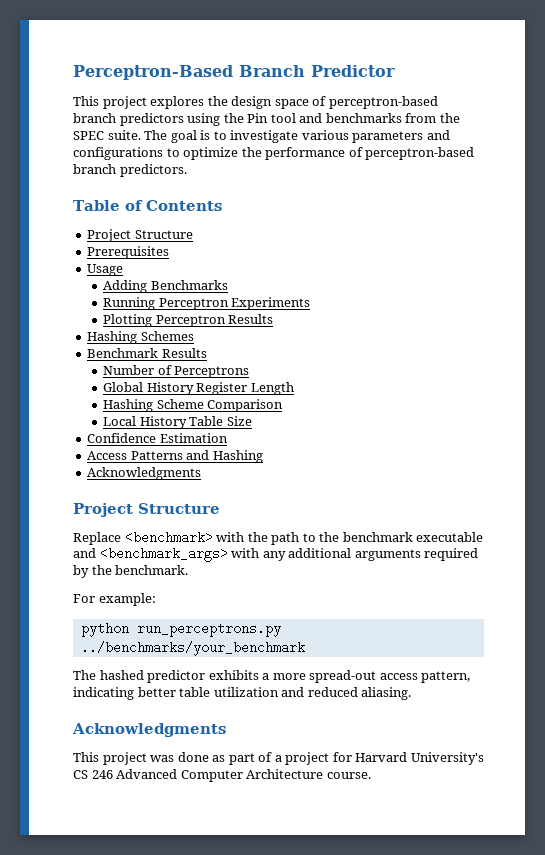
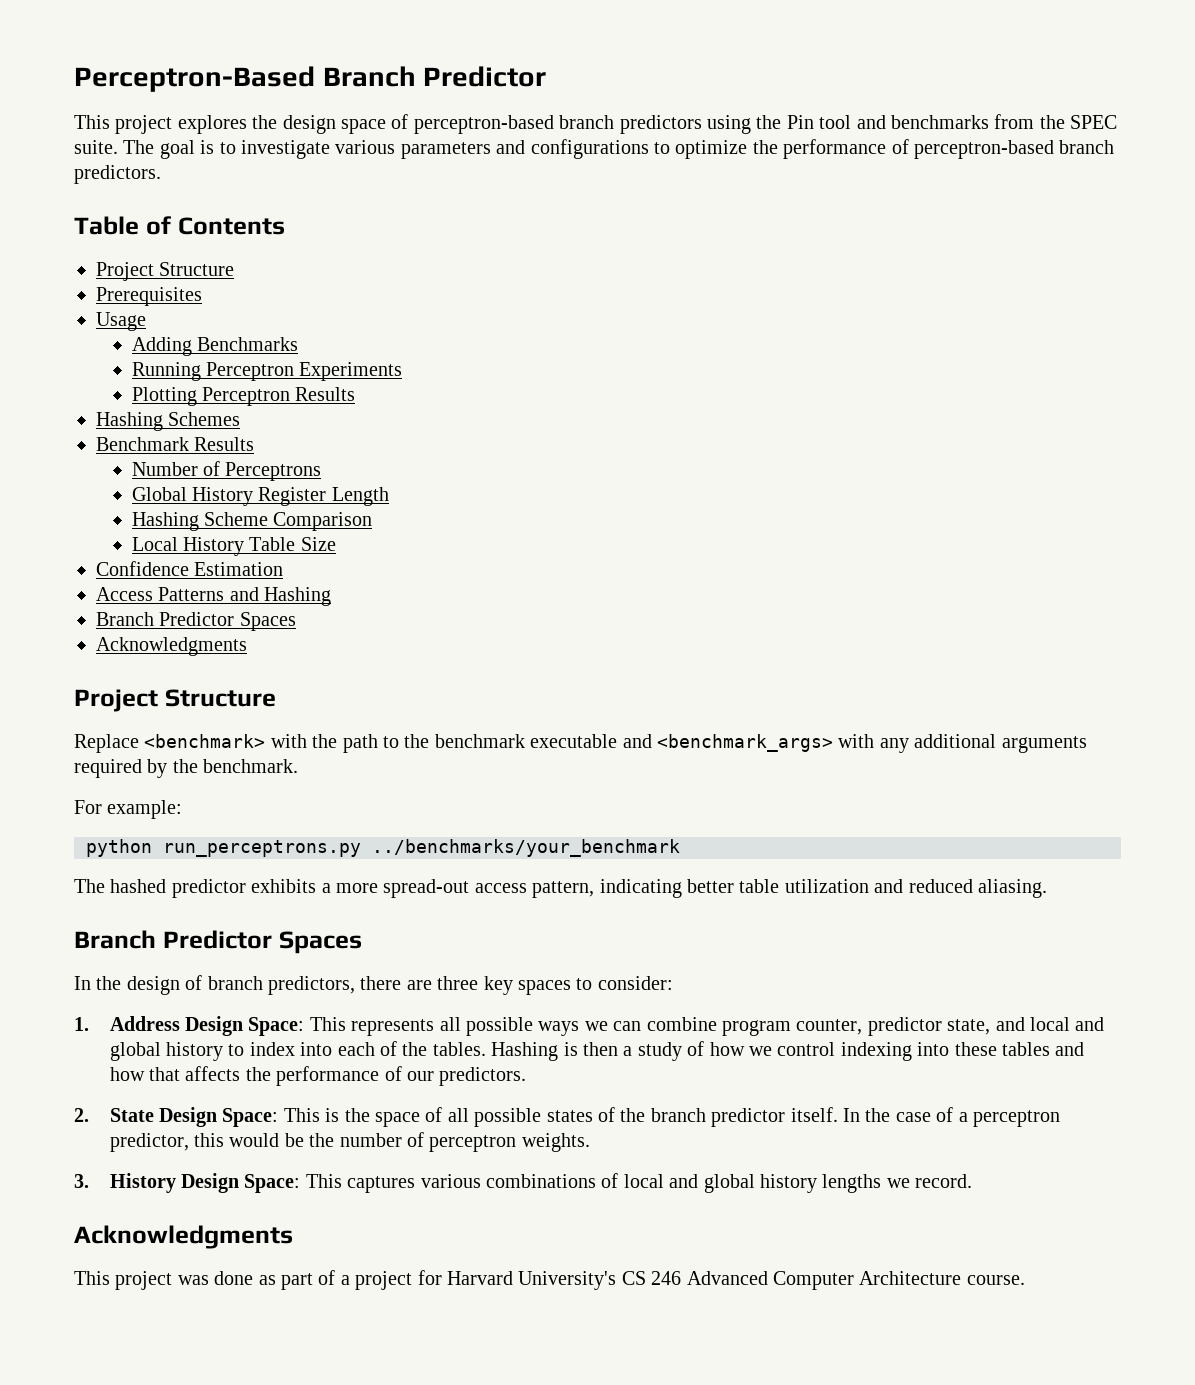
(263, 456) none -> [96,612,296,631] // Branch Predictor Spaces
(412, 693) none -> [74,930,362,954] [74,975,673,995] [74,1016,1105,1036] [109,1041,1085,1061] [109,1066,527,1086] [74,1107,1061,1127] [109,1132,590,1152] [74,1173,973,1193] // Branch Predictor Spaces // In the design of branch predictors, there are three key spaces to consider: // 1. Address Design Space: This represents all possible ways we can combine program counter, predictor state, and local and global history to index into each of the tables. Hashing is then a study of how we control indexing into these tables and how that affects the performance of our predictors. // 2. State Design Space: This is the space of all possible states of the branch predictor itself. In the case of a perceptron predictor, this would be the number of perceptron weights. // 3. History Design Space: This captures various combinations of local and global history lengths we record.

